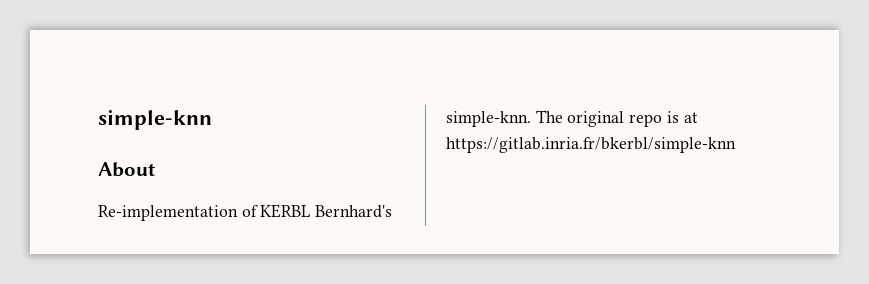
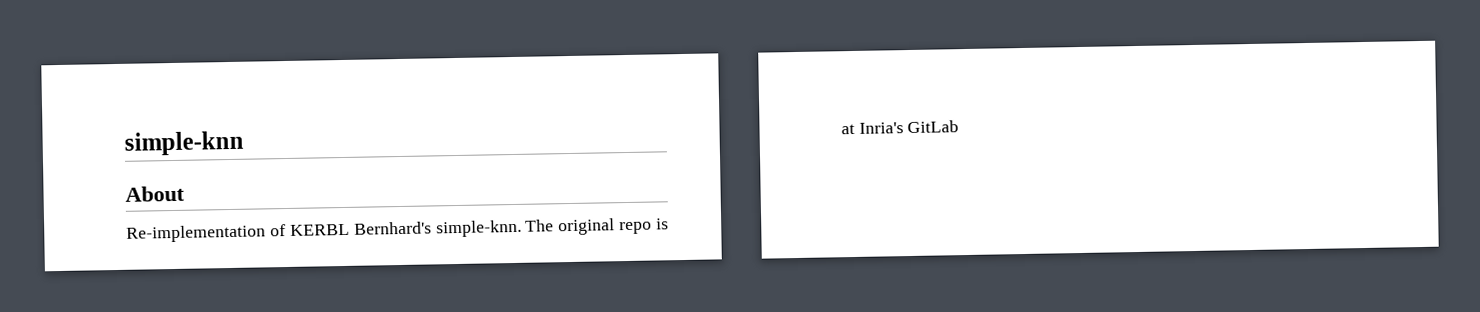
[446,137,736,153] https://gitlab.inria.fr/bkerbl/simple-knn -> [858,120,960,134] Inria's GitLab

